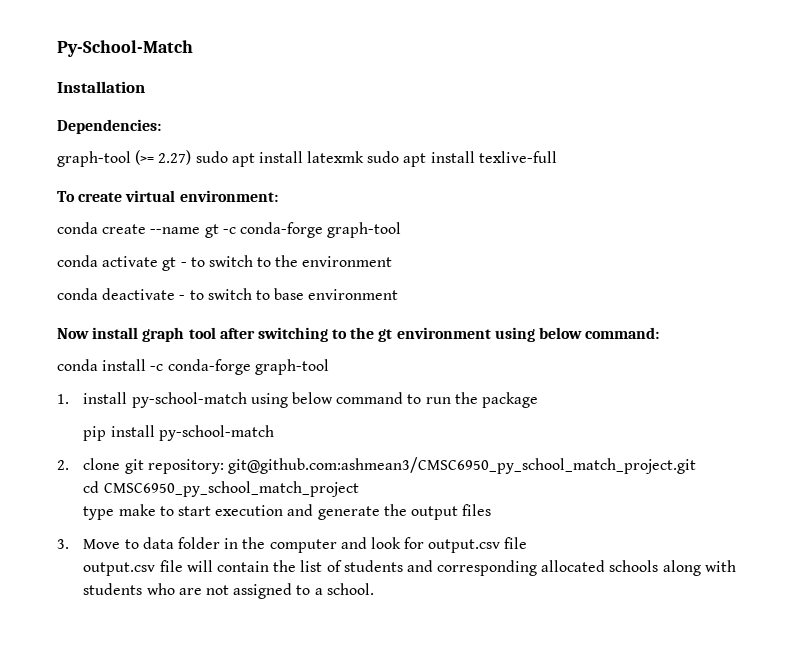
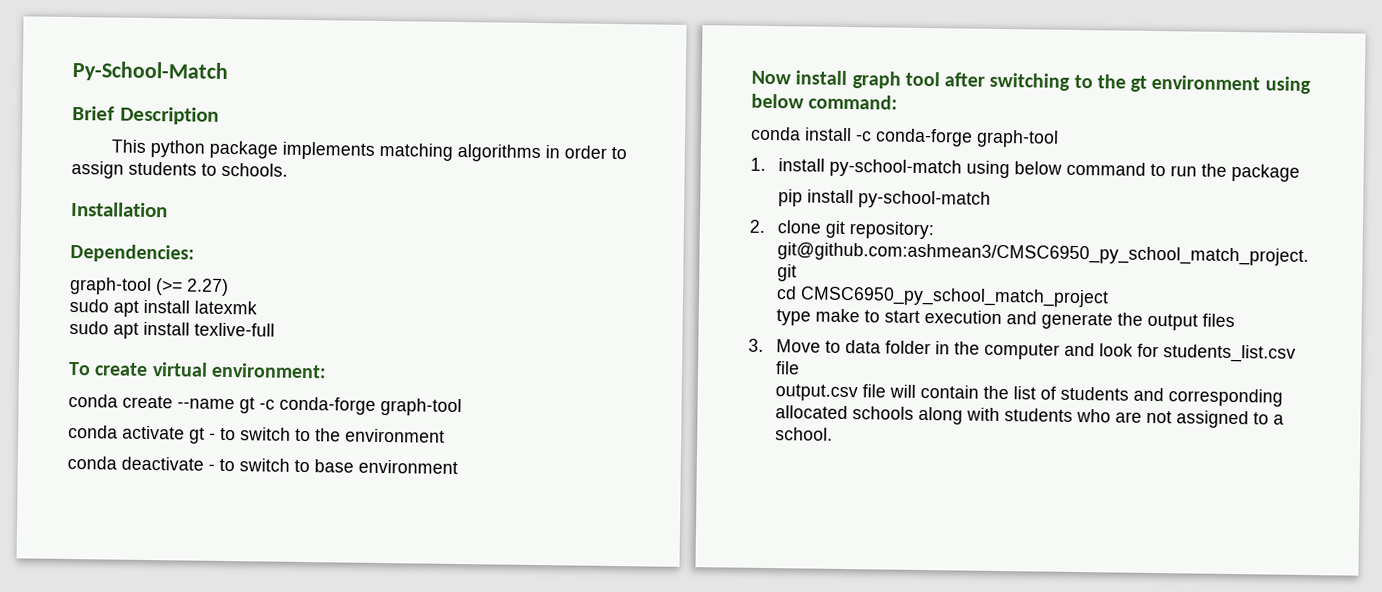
(193, 48) none -> [72,105,219,125] [111,139,628,163] [71,160,288,179] // Brief Description // This python package implements matching algorithms in order to assign students to schools.
(192, 157) none -> (229, 287) //
(365, 157) none -> (257, 307) //
[428,539,501,553] output.csv -> [1163,344,1297,363] students_list.csv

